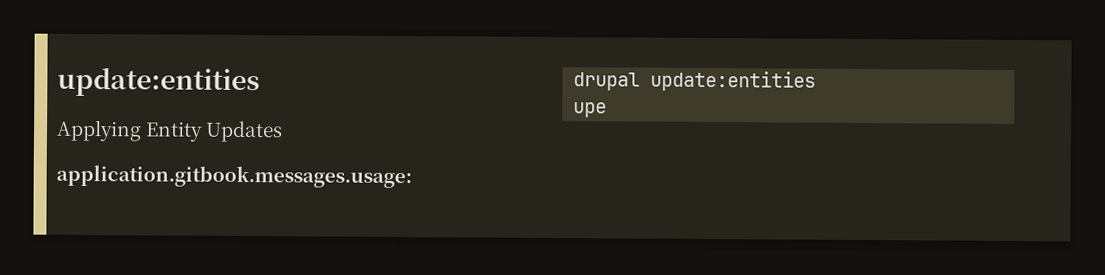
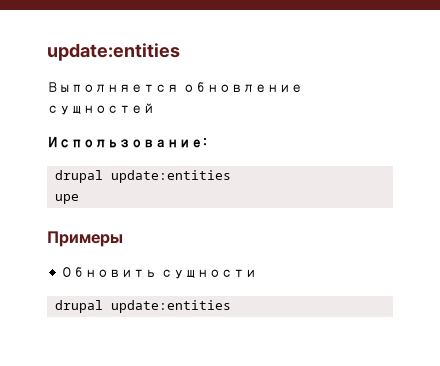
[57,66,260,98] [56,119,284,143] [56,164,412,189] update:entities // Applying Entity Updates // application.gitbook.messages.usage: -> [47,43,180,61] [47,82,303,93] [47,103,155,115] [47,136,207,148] update:entities // Выполняется обновление сущностей // Использование:
(608, 110) none -> [47,231,123,247] [61,267,257,279] [54,300,231,313] // Примеры // Обновить сущности // drupal update:entities

